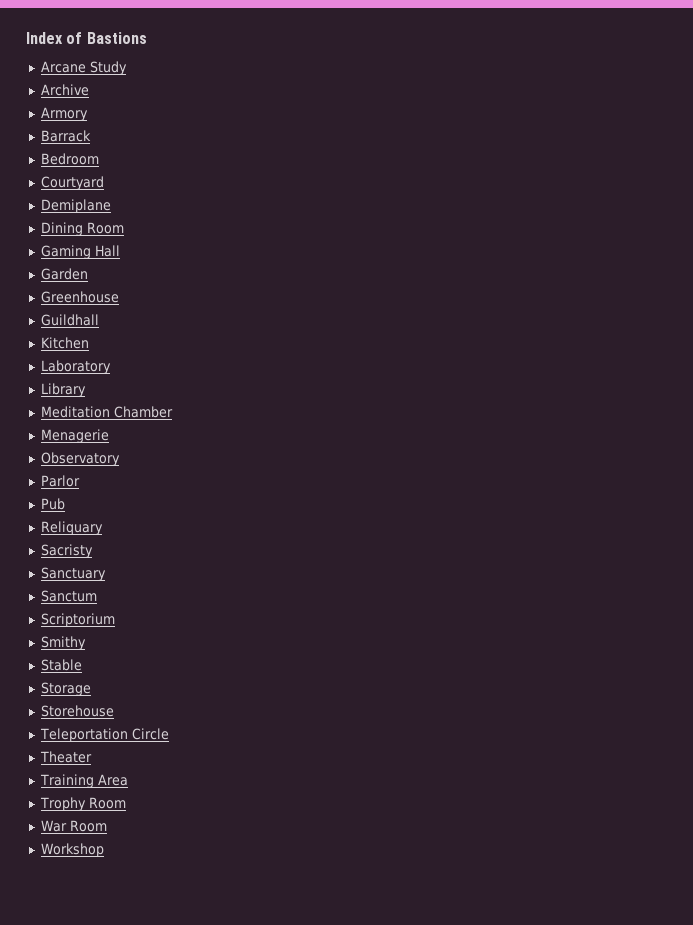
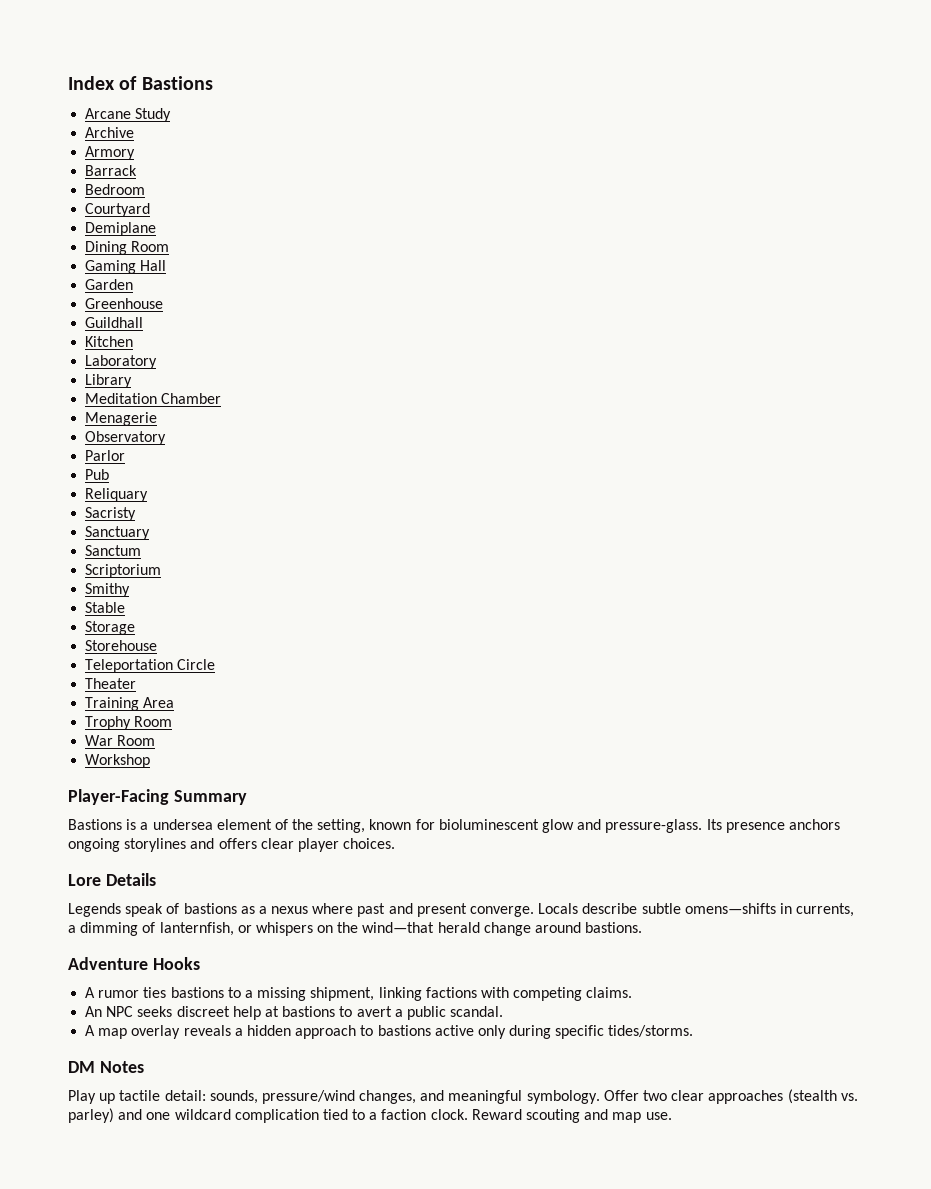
(104, 850) none -> [68,789,247,805] [68,819,840,833] [68,838,396,852] [68,873,156,886] [68,903,855,917] [68,922,643,936] [68,957,200,970] [85,987,633,1001] [85,1006,504,1020] [85,1025,694,1039] [68,1061,144,1073] [68,1089,858,1104] [68,1108,672,1123] // Player-Facing Summary // Bastions is a undersea element of the setting, known for bioluminescent glow and pressure-glass. Its presence anchors ongoing storylines and offers clear player choices. // Lore Details // Legends speak of bastions as a nexus where past and present converge. Locals describe subtle omens—shifts in currents, a dimming of lanternfish, or whispers on the wind—that herald change around bastions. // Adventure Hooks // A rumor ties bastions to a missing shipment, linking factions with competing claims. // An NPC seeks discreet help at bastions to avert a public scandal. // A map overlay reveals a hidden approach to bastions active only during specific tides/storms. // DM Notes // Play up tactile detail: sounds, pressure/wind changes, and meaningful symbology. Offer two clear approaches (stealth vs. parley) and one wildcard complication tied to a faction clock. Reward scouting and map use.

